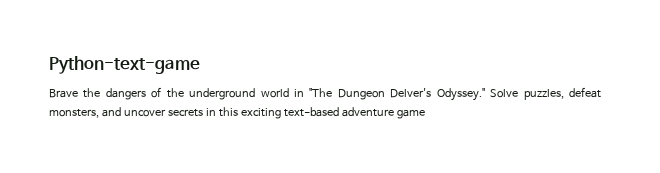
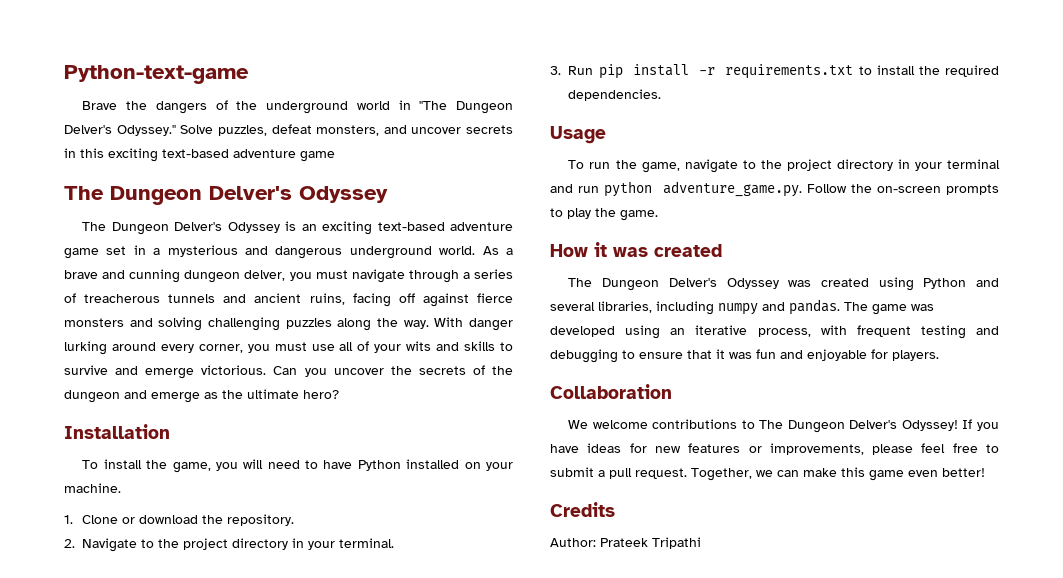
(425, 114) none -> [64,186,388,205] [82,221,513,235] [64,245,513,259] [64,269,514,283] [64,293,513,307] [64,317,513,331] [64,341,513,355] [64,365,514,379] [64,389,339,403] [64,424,170,439] [82,459,513,473] [64,483,121,493] [64,514,295,526] [64,538,395,552] [550,64,999,79] [568,89,662,101] [550,126,606,144] [568,159,1000,173] [550,181,999,197] [550,208,658,221] [550,242,722,257] [568,277,1000,291] [550,299,934,315] [550,325,999,339] [550,349,939,363] [550,384,672,399] [568,419,999,433] [550,443,999,455] [550,467,985,481] [550,502,615,517] [550,537,701,549] // The Dungeon Delver's Odyssey // The Dungeon Delver's Odyssey is an exciting text-based adventure game set in a mysterious and dangerous underground world. As a brave and cunning dungeon delver, you must navigate through a series of treacherous tunnels and ancient ruins, facing off against fierce monsters and solving challenging puzzles along the way. With danger lurking around every corner, you must use all of your wits and skills to survive and emerge victorious. Can you uncover the secrets of the dungeon and emerge as the ultimate hero? // Installation // To install the game, you will need to have Python installed on your machine. // 1. Clone or download the repository. // 2. Navigate to the project directory in your terminal. // 3. Run pip install -r requirements.txt to install the required dependencies. // Usage // To run the game, navigate to the project directory in your terminal and run python adventure_game.py. Follow the on-screen prompts to play the game. // How it was created // The Dungeon Delver's Odyssey was created using Python and several libraries, including numpy and pandas. The game was developed using an iterative process, with frequent testing and debugging to ensure that it was fun and enjoyable for players. // Collaboration // We welcome contributions to The Dungeon Delver's Odyssey! If you have ideas for new features or improvements, please feel free to submit a pull request. Together, we can make this game even better! // Credits // Author: Prateek Tripathi

